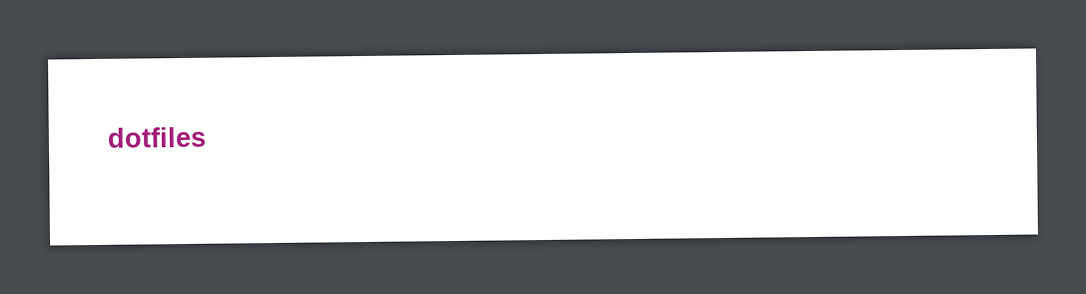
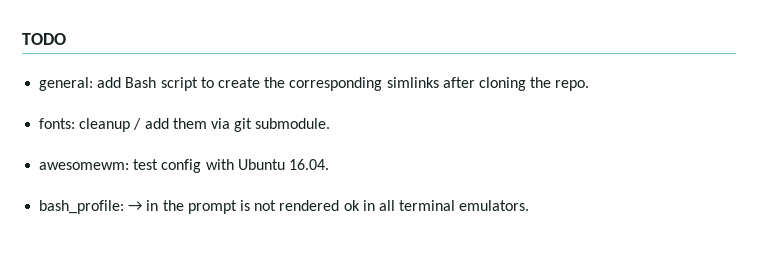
[107,126,206,148] dotfiles -> [22,33,66,45] [39,77,590,91] [39,118,331,132] [39,159,329,173] [39,200,530,214] TODO // general: add Bash script to create the corresponding simlinks after cloning the repo. // fonts: cleanup / add them via git submodule. // awesomewm: test config with Ubuntu 16.04. // bash_profile: → in the prompt is not rendered ok in all terminal emulators.

